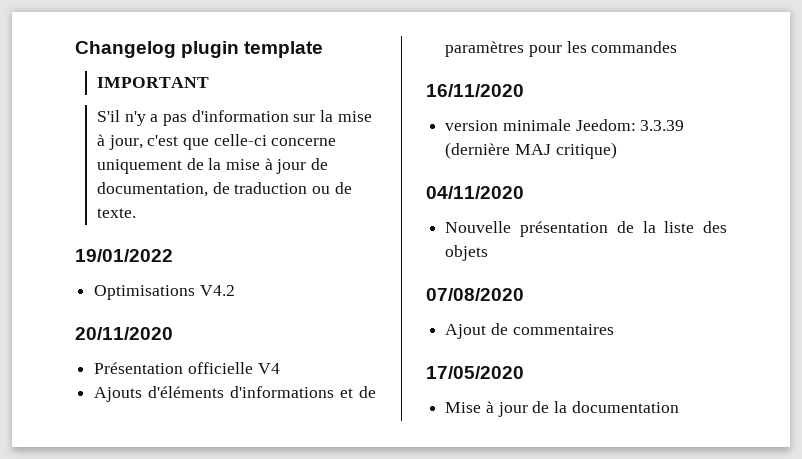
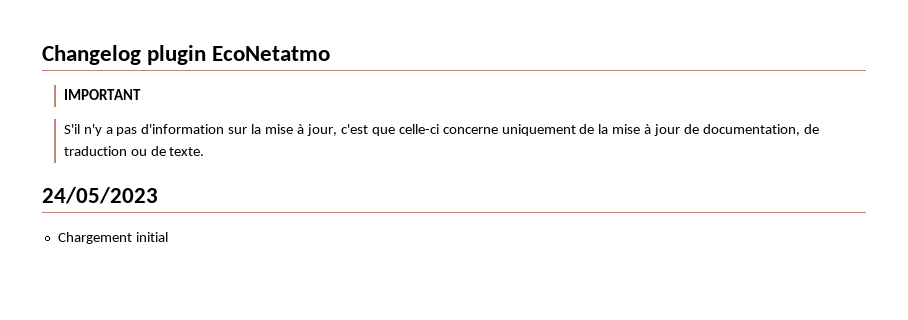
[244,41,324,58] template -> [212,46,331,61] EcoNetatmo
[75,249,173,262] [94,285,235,300] [75,327,173,340] [94,362,280,374] [94,386,376,402] [445,41,678,57] [426,84,524,97] [445,119,685,131] [445,142,617,159] [426,186,524,199] [445,221,727,237] [445,245,489,261] [426,288,524,301] [445,323,614,339] [426,366,524,379] [445,401,679,417] 19/01/2022 // Optimisations V4.2 // 20/11/2020 // Présentation officielle V4 // Ajouts d'éléments d'informations et de paramètres pour les commandes // 16/11/2020 // version minimale Jeedom: 3.3.39 (dernière MAJ critique) // 04/11/2020 // Nouvelle présentation de la liste des objets // 07/08/2020 // Ajout de commentaires // 17/05/2020 // Mise à jour de la documentation -> [42,187,158,204] [57,232,168,244] 24/05/2023 // Chargement initial

